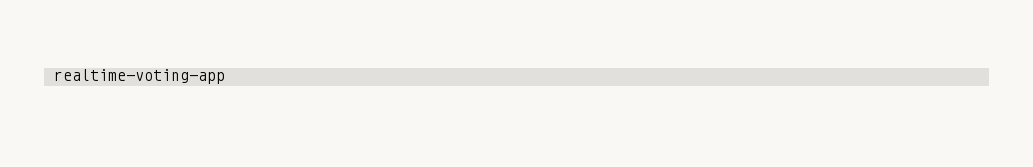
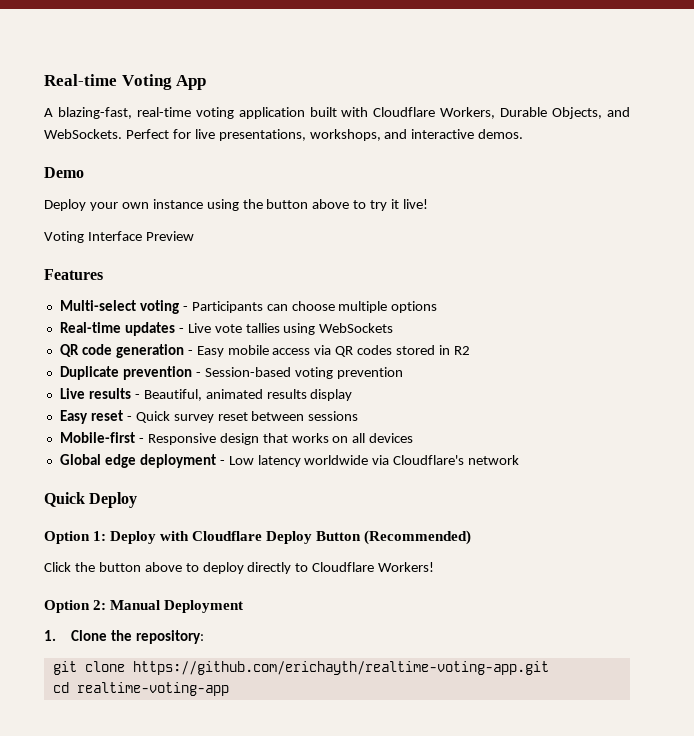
(53, 76) none -> [44,74,207,90] [44,107,630,119] [44,129,524,141] [44,167,84,178] [44,199,429,211] [44,231,194,243] [44,269,103,280] [59,300,438,314] [59,322,394,336] [59,344,470,358] [59,366,403,380] [59,388,353,401] [59,410,359,424] [59,432,414,445] [59,454,520,468] [44,492,138,508] [44,530,472,545] [44,562,435,574] [44,600,244,613] [44,630,204,644] [52,661,549,675] [52,682,69,693] Real-time Voting App // A blazing-fast, real-time voting application built with Cloudflare Workers, Durable Objects, and WebSockets. Perfect for live presentations, workshops, and interactive demos. // Demo // Deploy your own instance using the button above to try it live! // Voting Interface Preview // Features // Multi-select voting - Participants can choose multiple options // Real-time updates - Live vote tallies using WebSockets // QR code generation - Easy mobile access via QR codes stored in R2 // Duplicate prevention - Session-based voting prevention // Live results - Beautiful, animated results display // Easy reset - Quick survey reset between sessions // Mobile-first - Responsive design that works on all devices // Global edge deployment - Low latency worldwide via Cloudflare's network // Quick Deploy // Option 1: Deploy with Cloudflare Deploy Button (Recommended) // Click the button above to deploy directly to Cloudflare Workers! // Option 2: Manual Deployment // 1. Clone the repository: // git clone https://github.com/erichayth/realtime-voting-app.git // cd

